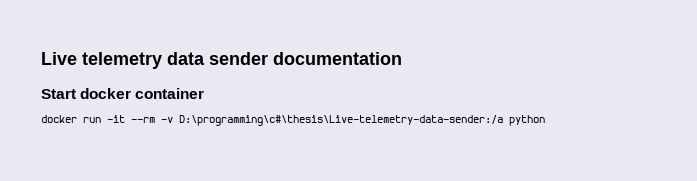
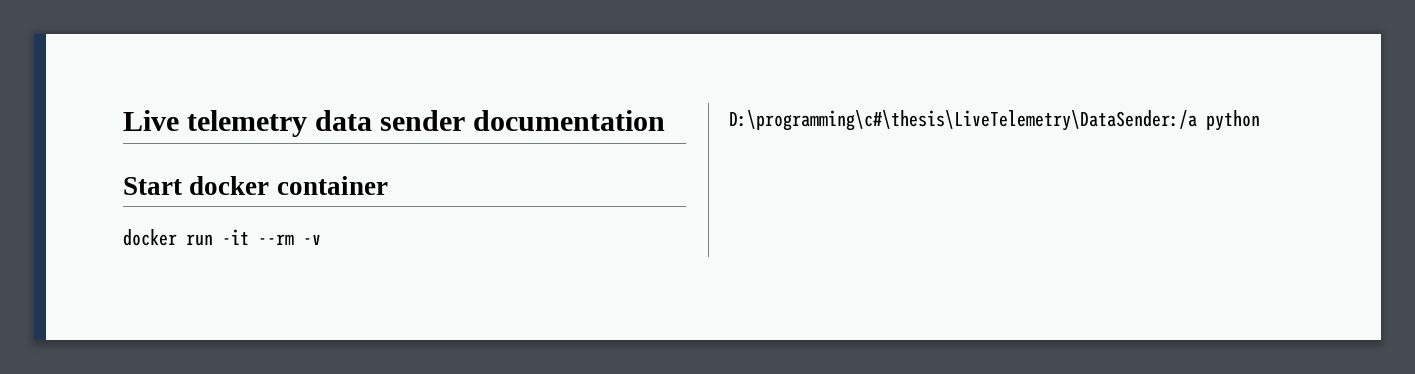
[179,115,503,126] D:\programming\c#\thesis\Live-telemetry-data-sender:/a -> [729,110,1197,131] D:\programming\c#\thesis\LiveTelemetry\DataSender:/a

